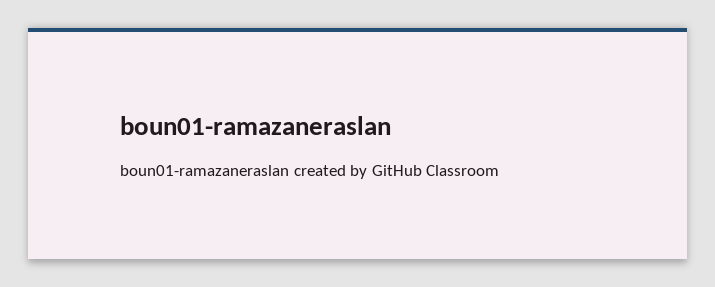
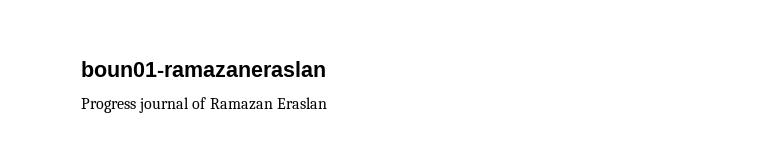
[120,165,500,179] boun01-ramazaneraslan created by GitHub Classroom -> [81,97,327,113] Progress journal of Ramazan Eraslan

